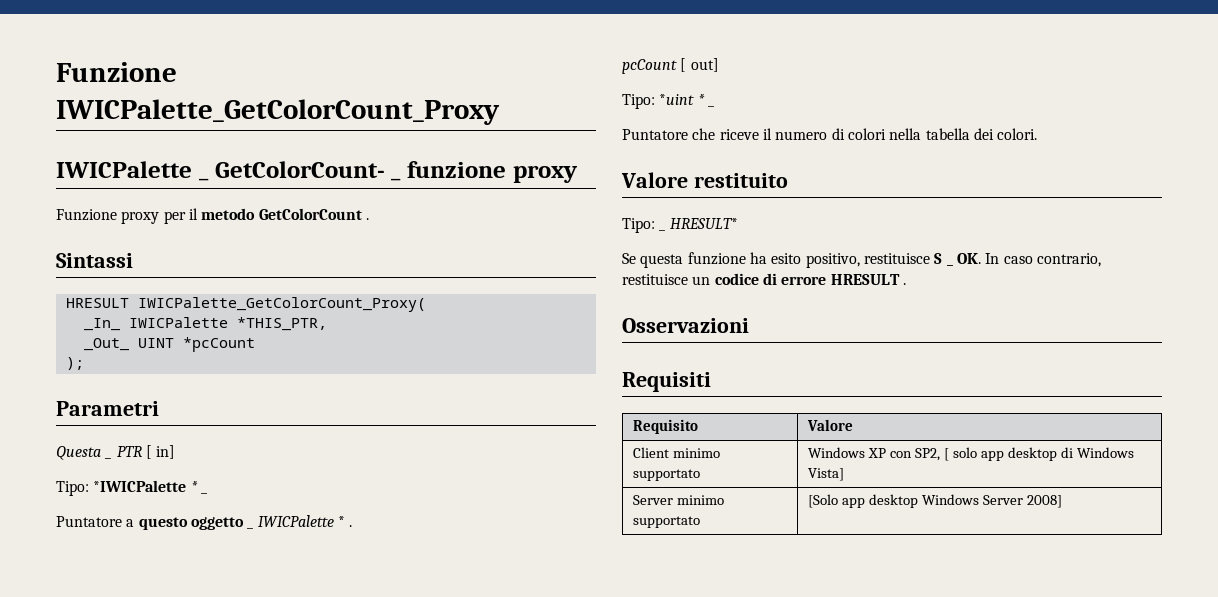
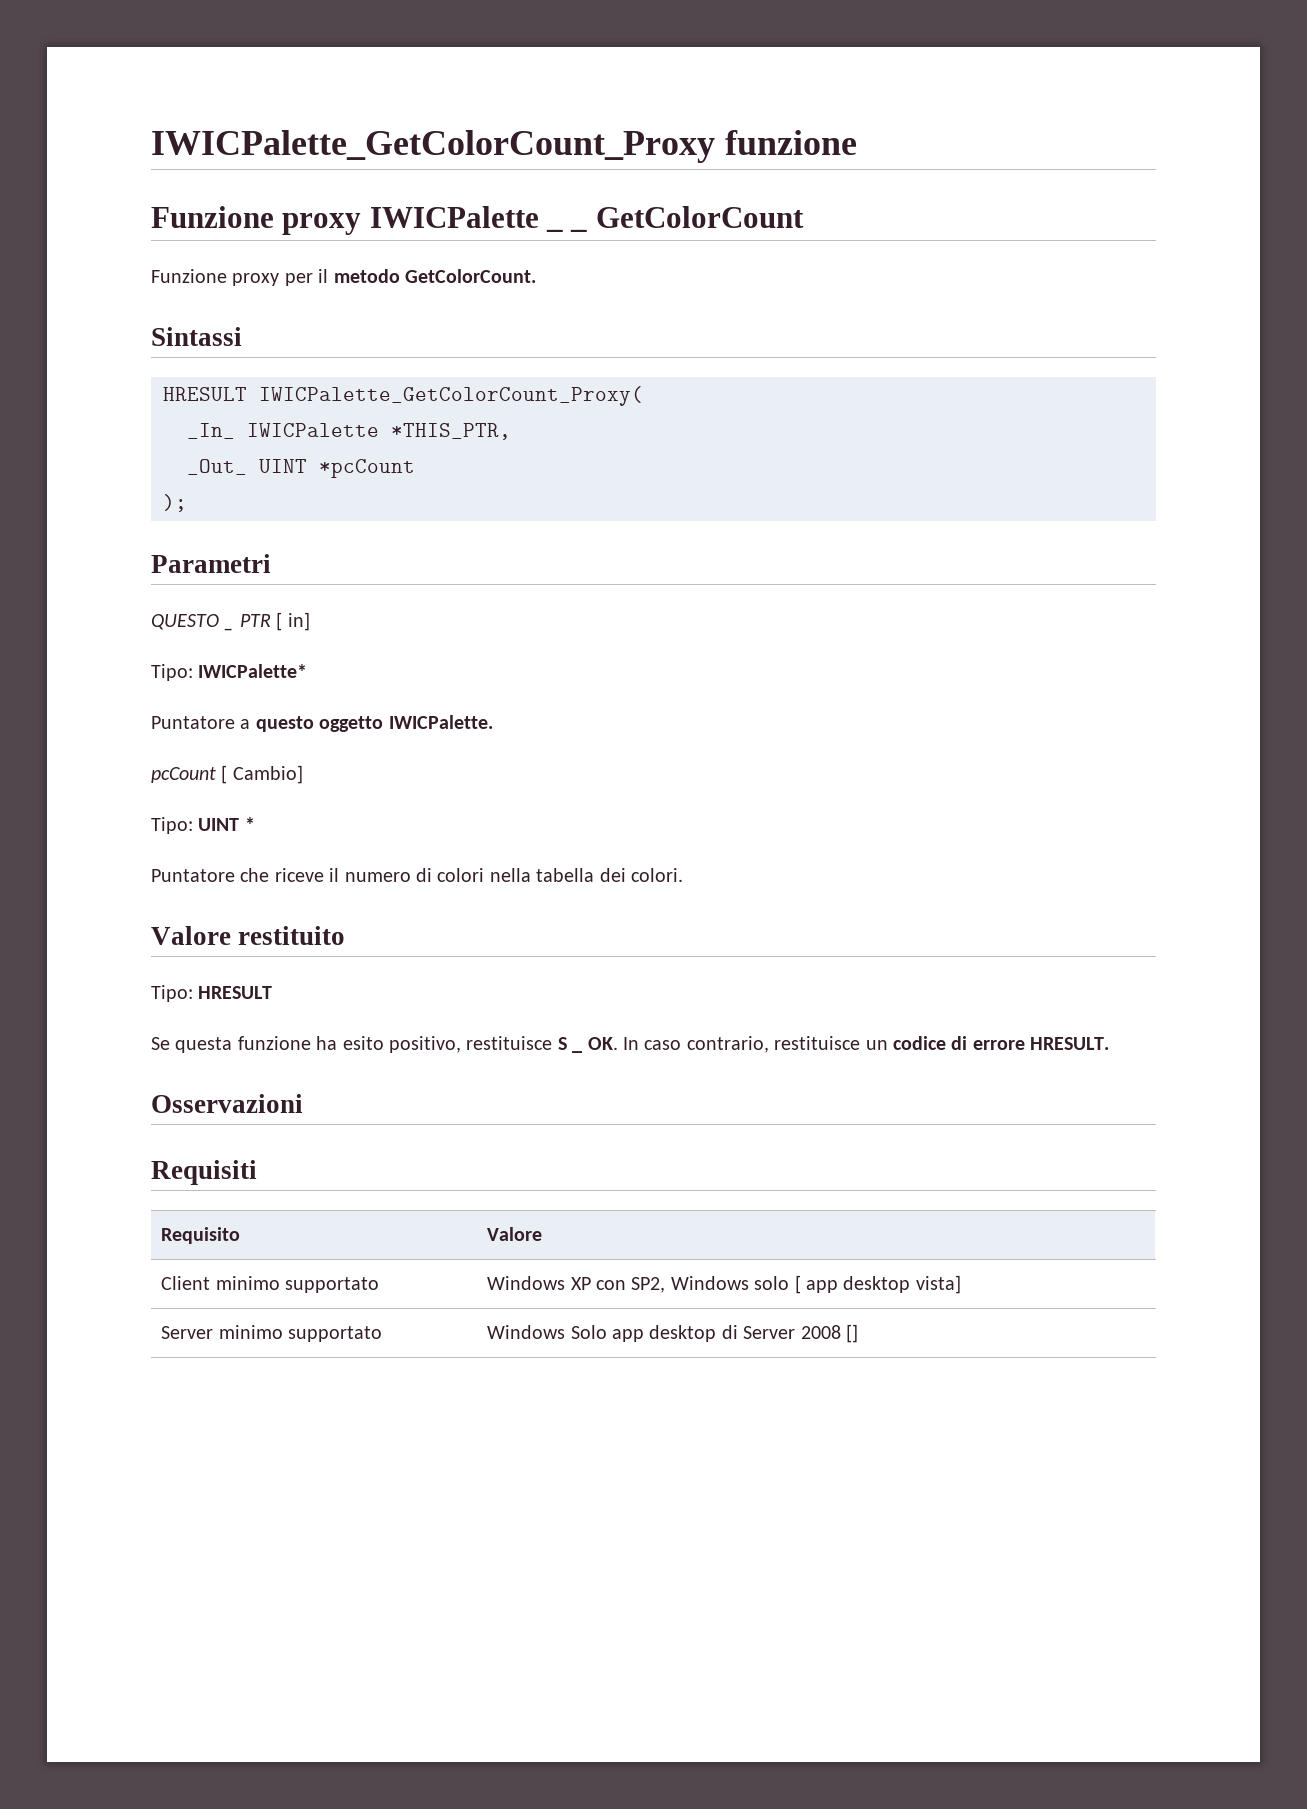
[56,62,177,82] [56,99,500,125] [56,161,192,178] [198,178,209,181] [214,161,385,178] [391,178,402,181] [407,161,578,183] Funzione IWICPalette_GetColorCount_Proxy // IWICPalette _ GetColorCount- _ funzione proxy -> [151,130,857,163] [151,206,539,235] [546,228,588,232] [595,206,804,228] IWICPalette_GetColorCount_Proxy funzione // Funzione proxy IWICPalette _ _ GetColorCount
[258,208,369,220] GetColorCount . -> [405,269,536,283] GetColorCount.
[56,446,101,460] Questa -> [151,614,219,630] QUESTO
[93,480,198,492] [200,492,207,494] *IWICPalette * _ -> [198,664,308,678] IWICPalette*
[247,527,254,529] [257,515,353,527] _ IWICPalette * . -> [388,715,493,729] IWICPalette.
[690,58,719,72] [622,94,705,109] [707,105,714,107] out] // Tipo: *uint * _ -> [232,765,303,784] [151,817,255,834] Cambio] // Tipo: UINT *
[659,229,666,231] [669,218,738,229] _ HRESULT* -> [198,986,273,999] HRESULT
[830,274,906,285] HRESULT . -> [1030,1037,1110,1050] HRESULT.
[944,447,1134,461] [808,468,845,481] [633,495,725,505] [633,516,701,528] [808,494,1062,508] [ solo app desktop di Windows Vista] // Server minimo supportato | [Solo app desktop Windows Server 2008] -> [670,1275,961,1294] [161,1325,383,1342] [487,1324,859,1343] Windows solo [ app desktop vista] // Server minimo supportato | Windows Solo app desktop di Server 2008 []

